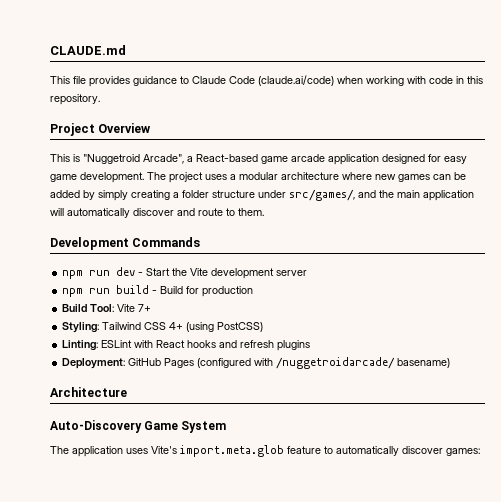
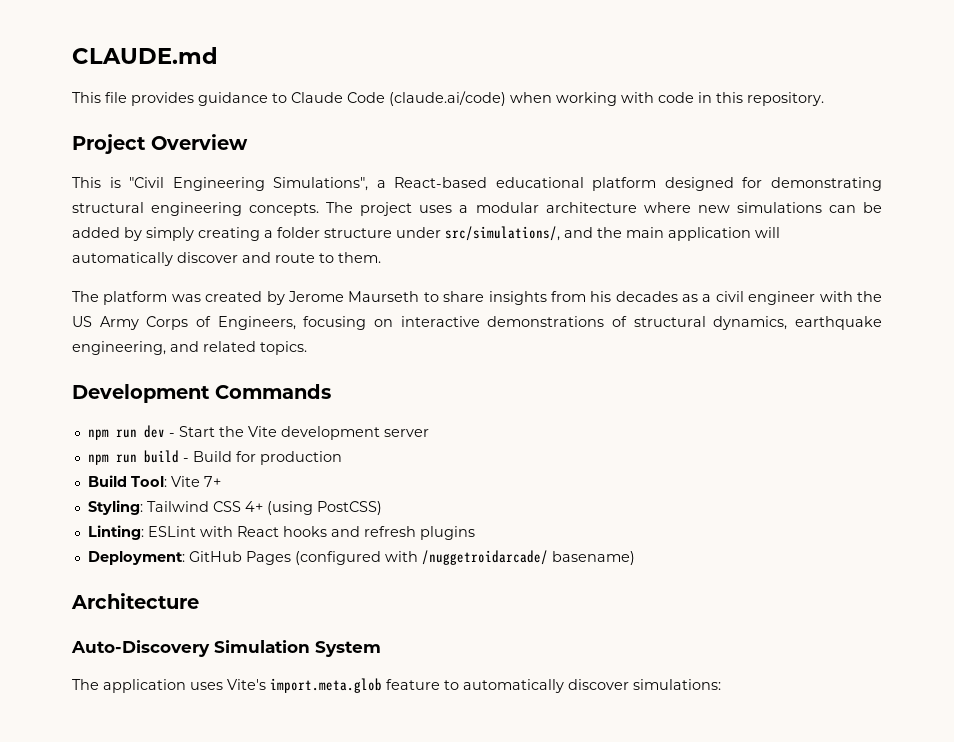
[83,154,467,165] [50,172,144,183] "Nuggetroid Arcade", a React-based game arcade application designed for easy game development. -> [129,177,882,191] [72,202,320,216] "Civil Engineering Simulations", a React-based educational platform designed for demonstrating structural engineering concepts.
[398,174,430,182] games -> [736,202,822,213] simulations
[289,189,355,201] src/games/, -> [445,226,560,241] src/simulations/,
(264, 212) none -> [72,291,883,305] [72,316,882,330] [72,341,307,355] // The platform was created by Jerome Maurseth to share insights from his decades as a civil engineer with the US Army Corps of Engineers, focusing on interactive demonstrations of structural dynamics, earthquake engineering, and related topics.
[144,421,179,430] Game -> [214,640,310,653] Simulation
[446,448,480,456] games: -> [633,679,721,690] simulations:

